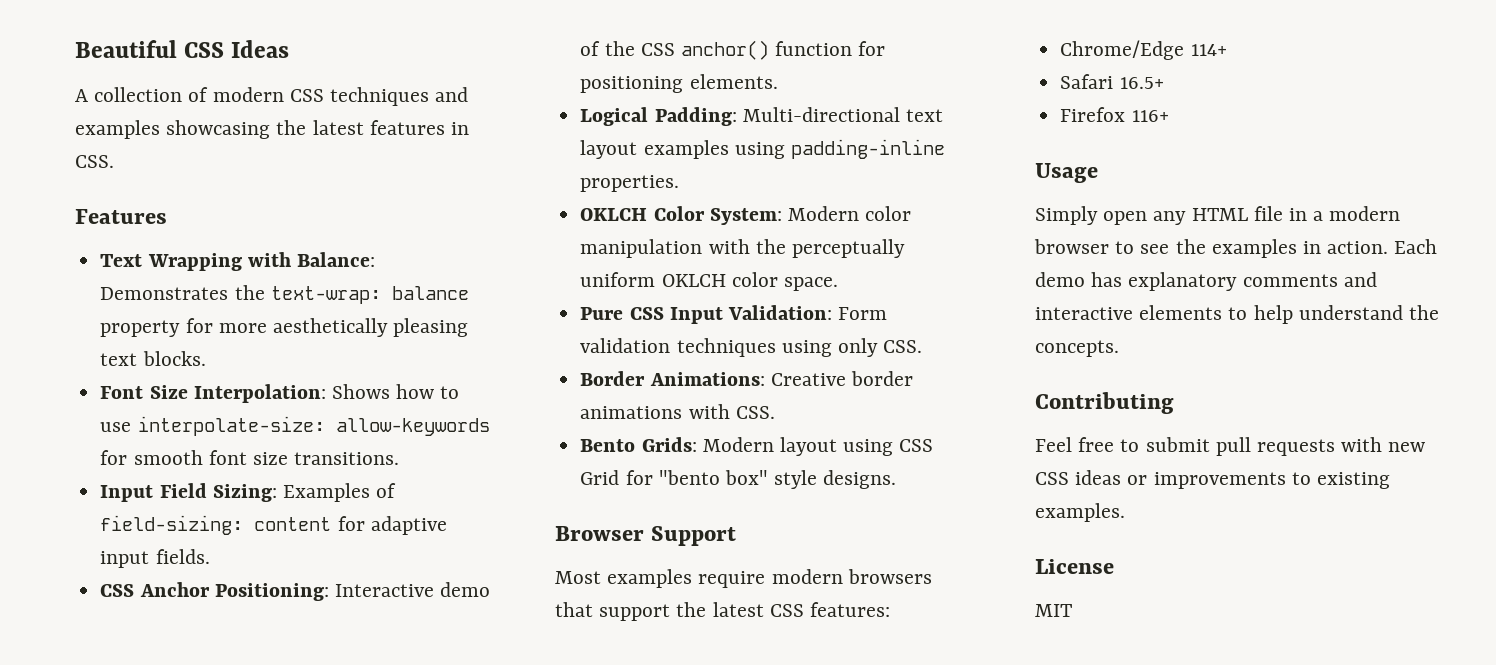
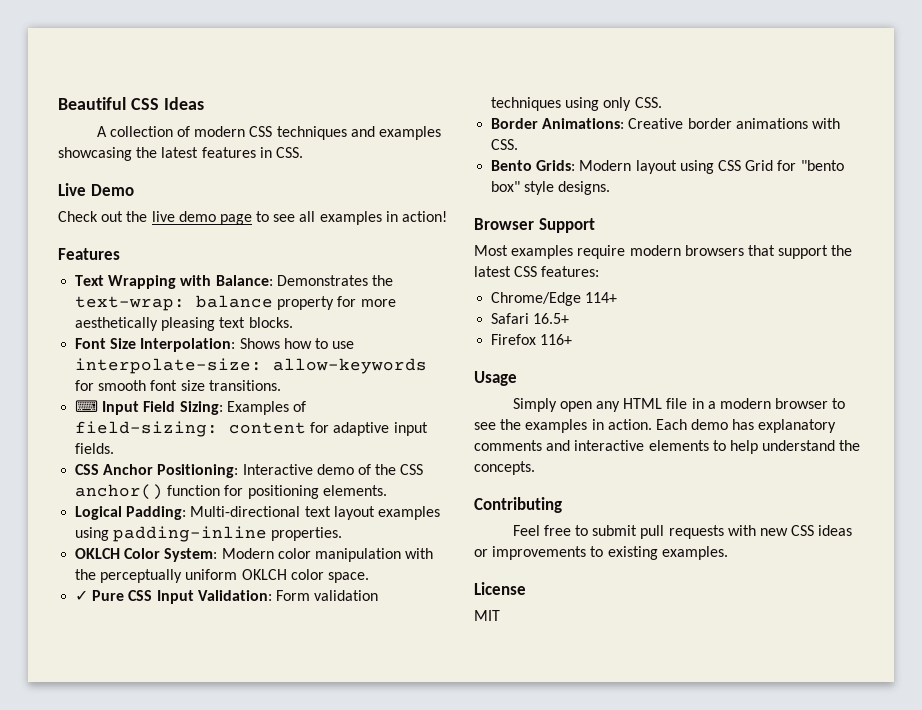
(114, 161) none -> [58,183,134,196] [58,211,448,225] // Live Demo // Check out the live demo page to see all examples in action!
(400, 458) none -> [75,400,99,412] ⌨
(838, 284) none -> [75,590,89,601] ✓

